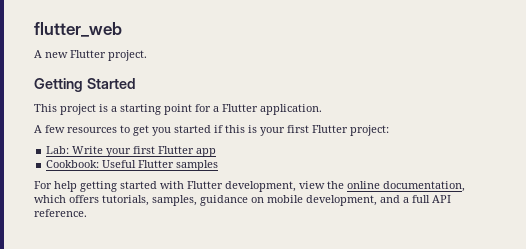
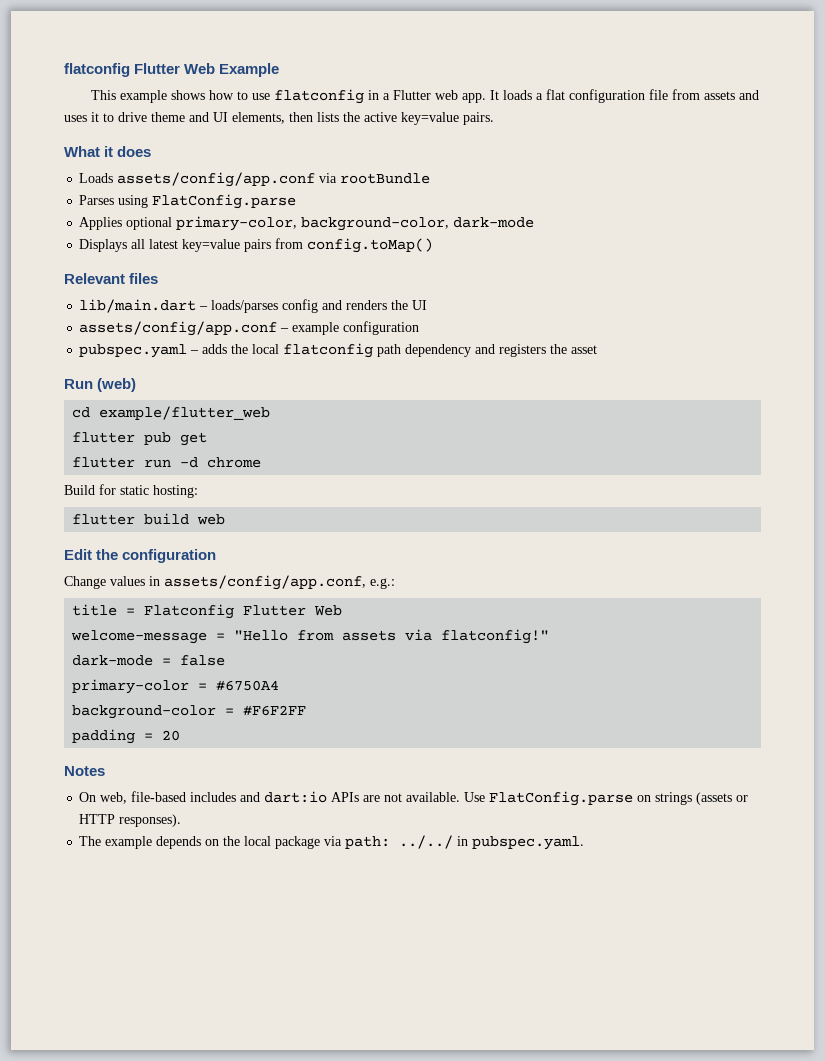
[34,22,122,37] [34,50,147,61] [34,78,136,92] [34,104,322,115] [34,125,389,136] [46,146,217,157] [46,160,219,171] [34,181,465,192] [34,195,451,206] [34,209,87,217] flutter_web // A new Flutter project. // Getting Started // This project is a starting point for a Flutter application. // A few resources to get you started if this is your first Flutter project: // Lab: Write your first Flutter app // Cookbook: Useful Flutter samples // For help getting started with Flutter development, view the online documentation, which offers tutorials, samples, guidance on mobile development, and a full API reference. -> [64,63,280,77] [90,89,759,104] [64,112,494,125] [64,146,152,157] [79,172,431,187] [79,194,297,209] [79,216,535,231] [79,238,434,253] [64,273,159,284] [79,299,428,313] [79,321,420,336] [79,343,598,358] [64,378,137,392] [72,406,271,420] [72,432,208,446] [72,457,262,468] [64,484,198,498] [72,513,226,525] [64,549,217,563] [64,575,395,590] [72,604,343,619] [71,629,550,644] [72,655,226,666] [72,679,280,694] [72,705,307,719] [72,729,181,744] [64,766,105,776] [79,791,749,806] [79,814,182,827] [79,835,585,850] flatconfig Flutter Web Example // This example shows how to use flatconfig in a Flutter web app. It loads a flat configuration file from assets and uses it to drive theme and UI elements, then lists the active key=value pairs. // What it does // Loads assets/config/app.conf via rootBundle // Parses using FlatConfig.parse // Applies optional primary-color, background-color, dark-mode // Displays all latest key=value pairs from config.toMap() // Relevant files // lib/main.dart – loads/parses config and renders the UI // assets/config/app.conf – example configuration // pubspec.yaml – adds the local flatconfig path dependency and registers the asset // Run (web) // cd example/flutter_web // flutter pub get // flutter run -d chrome // Build for static hosting: // flutter build web // Edit the configuration // Change values in assets/config/app.conf, e.g.: // title = Flatconfig Flutter Web // welcome-message = "Hello from assets via flatconfig!" // dark-mode = false // primary-color = #6750A4 // background-color = #F6F2FF // padding = 20 // Notes // On web, file-based includes and dart:io APIs are not available. Use FlatConfig.parse on strings (assets or HTTP responses). // The example depends on the local package via path: ../../ in pubspec.yaml.

